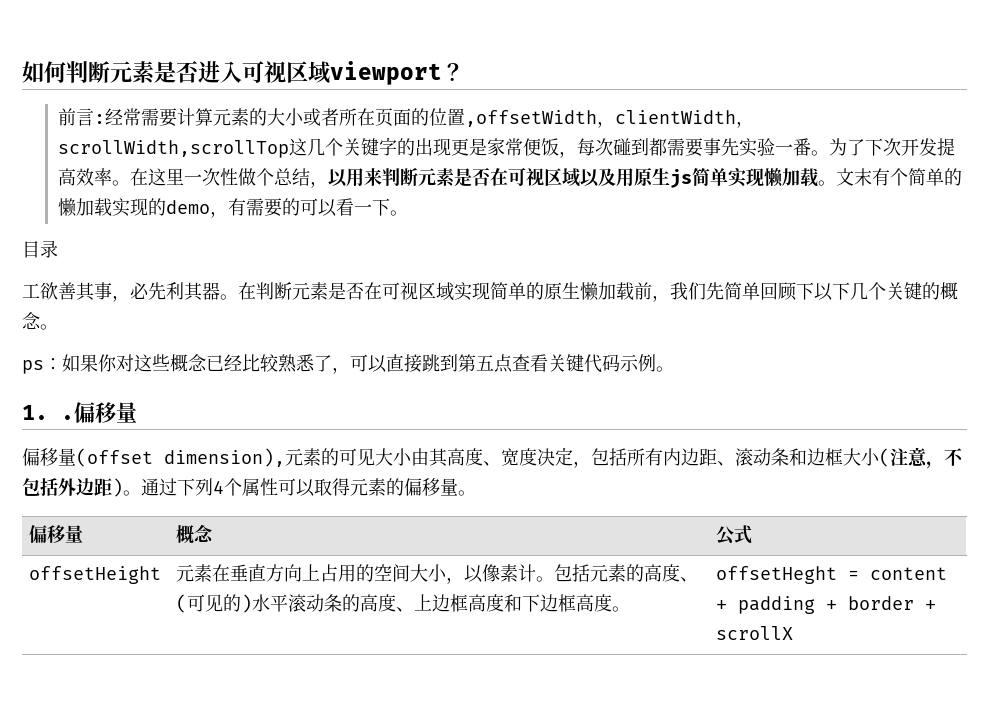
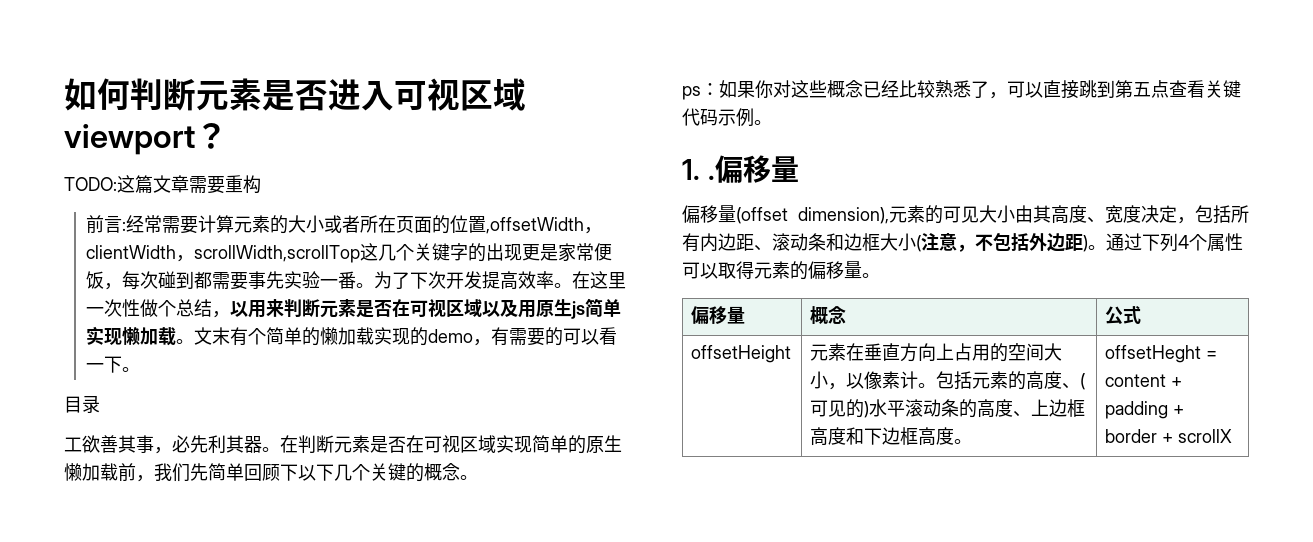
(464, 72) none -> [64,175,261,194] // TODO:这篇文章需要重构

